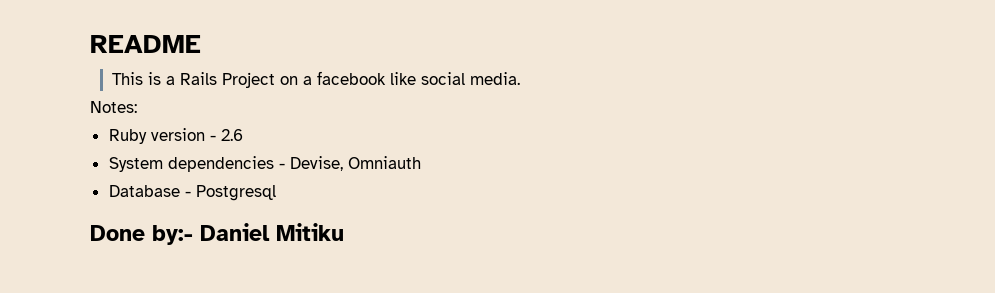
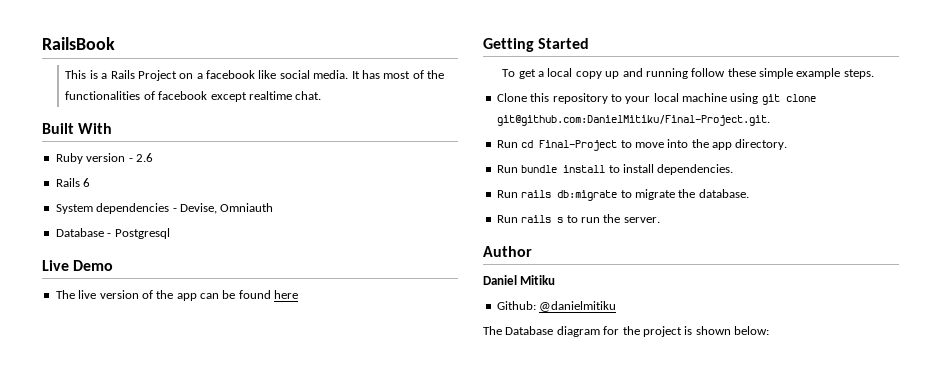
[90,35,201,53] README -> [42,37,115,50] RailsBook
[90,101,137,113] // Notes: -> [351,70,445,79] [65,91,322,102] [42,123,113,134] It has most of the functionalities of facebook except realtime chat. // Built With
(243, 135) none -> [55,178,91,187] // Rails 6
[90,223,344,245] Done by:- Daniel Mitiku -> [42,260,114,271] [55,290,299,301] [483,38,590,52] [502,68,874,79] [496,93,816,105] [496,115,770,126] [496,139,788,151] [496,164,734,175] [496,189,749,201] [496,214,660,223] [483,246,532,257] [483,275,556,285] [496,301,617,312] [483,326,769,337] Live Demo // The live version of the app can be found here // Getting Started // To get a local copy up and running follow these simple example steps. // Clone this repository to your local machine using git clone git@github.com:DanielMitiku/Final-Project.git. // Run cd Final-Project to move into the app directory. // Run bundle install to install dependencies. // Run rails db:migrate to migrate the database. // Run rails s to run the server. // Author // Daniel Mitiku // Github: @danielmitiku // The Database diagram for the project is shown below:

